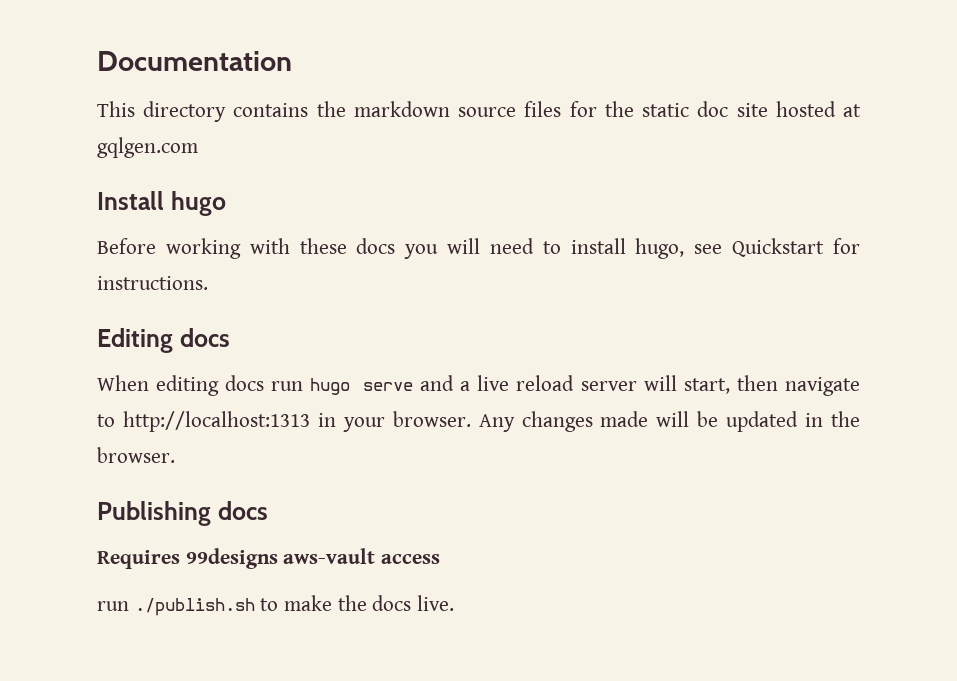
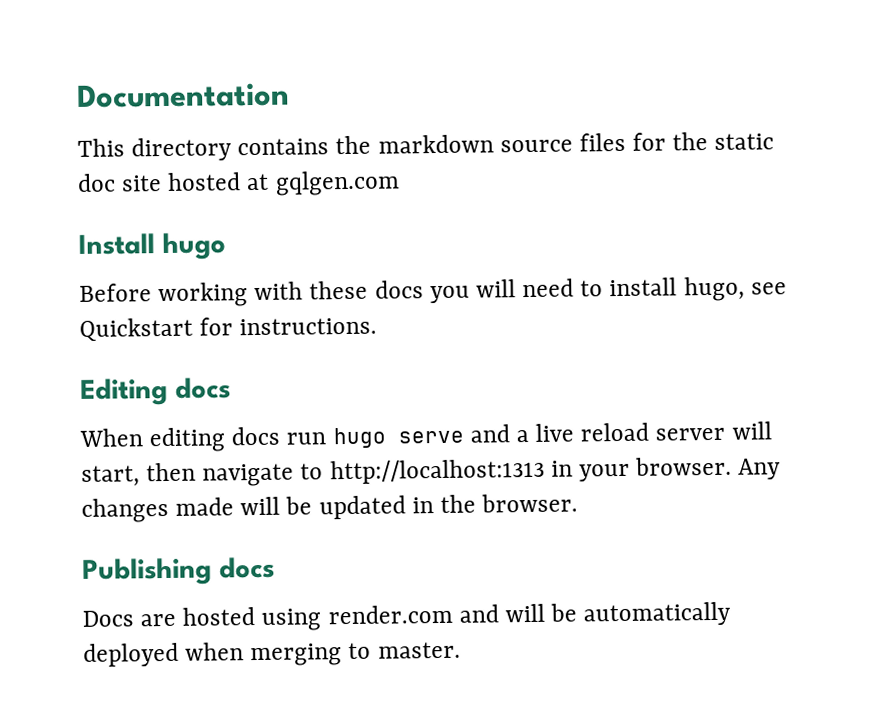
[97,548,441,569] [97,595,455,616] Requires 99designs aws-vault access // run ./publish.sh to make the docs live. -> [82,601,732,631] [83,641,461,667] Docs are hosted using render.com and will be automatically deployed when merging to master.

